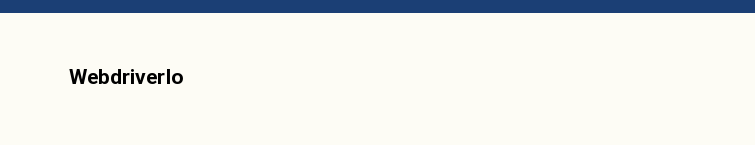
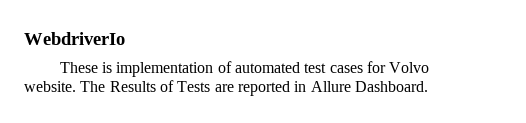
(184, 76) none -> [59,61,430,77] [24,80,428,96] // These is implementation of automated test cases for Volvo website. The Results of Tests are reported in Allure Dashboard.

